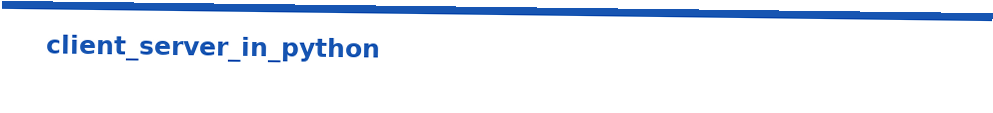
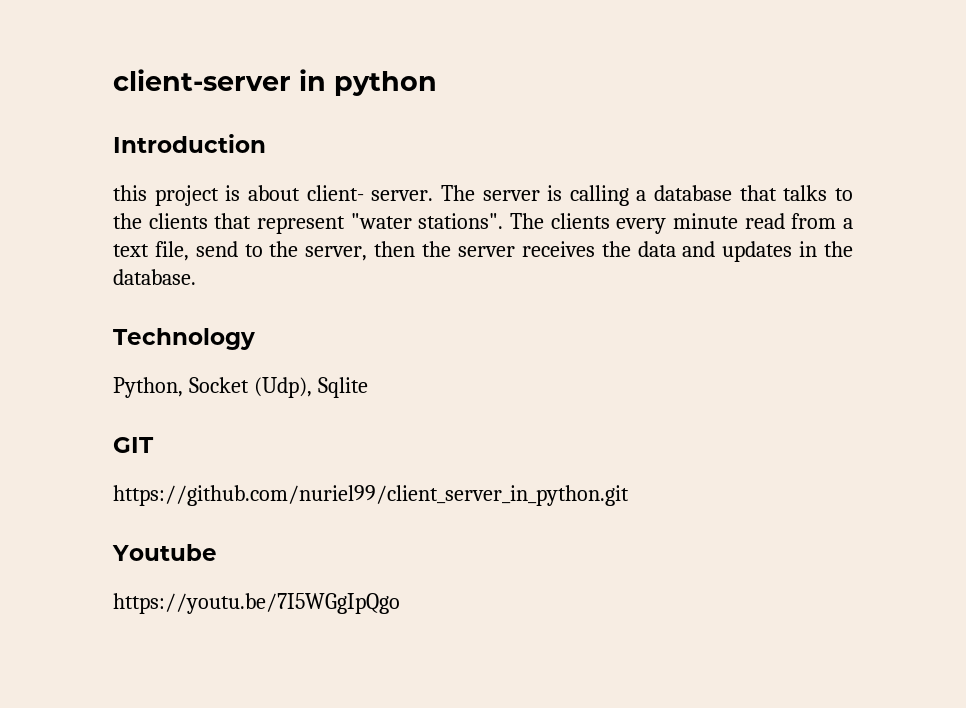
[45,34,381,64] client_server_in_python -> [113,69,437,96] [113,134,266,153] [113,185,853,206] [113,213,853,234] [113,241,854,262] [113,269,196,285] [113,328,255,350] [113,377,368,398] [113,437,154,453] [113,485,629,506] [112,544,217,561] [113,593,400,614] client-server in python // Introduction // this project is about client- server. The server is calling a database that talks to the clients that represent "water stations". The clients every minute read from a text file, send to the server, then the server receives the data and updates in the database. // Technology // Python, Socket (Udp), Sqlite // GIT // https://github.com/nuriel99/client_server_in_python.git // Youtube // https://youtu.be/7I5WGgIpQgo

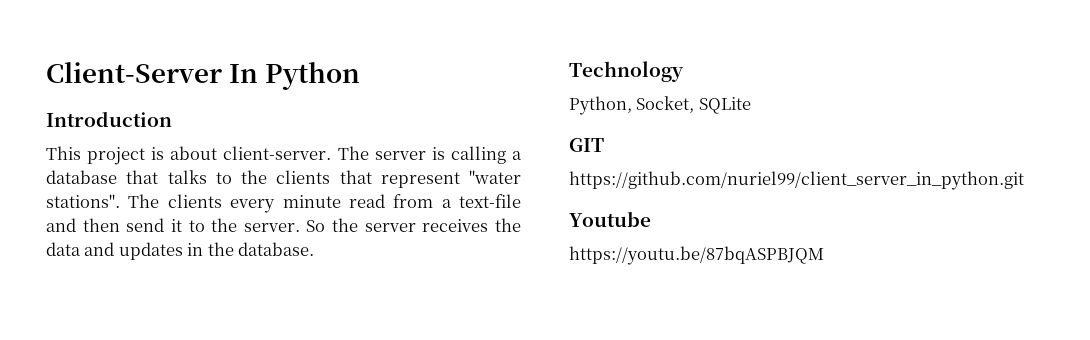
[113,69,437,96] client-server in python -> [46,62,361,90] Client-Server In Python
[113,185,147,201] this -> [46,146,81,160] This
[306,185,434,201] client- server. -> [223,146,332,160] client-server.
[113,241,416,261] text file, send to the server, then -> [459,194,521,208] [46,218,326,232] text-file and then send it to the server. So
[188,377,368,398] Socket (Udp), Sqlite -> [636,96,751,114] Socket, SQLite
[113,593,400,614] https://youtu.be/7I5WGgIpQgo -> [569,246,824,265] https://youtu.be/87bqASPBJQM

